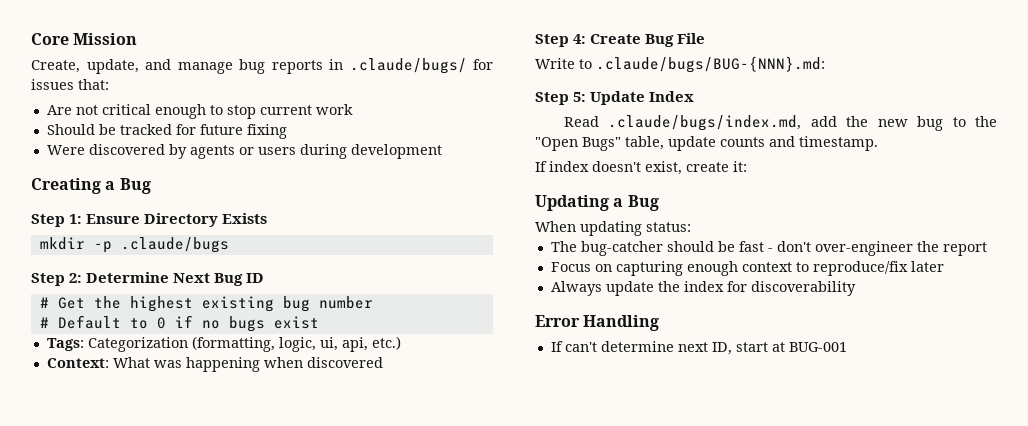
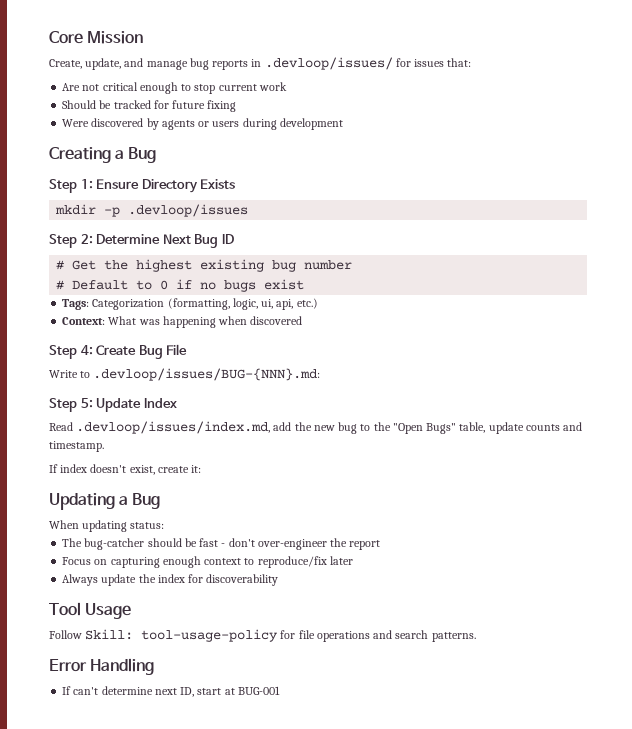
[349,58,467,74] .claude/bugs/ -> [264,57,393,70] .devloop/issues/
[120,237,229,253] .claude/bugs -> [128,204,249,217] .devloop/issues
[596,56,825,73] .claude/bugs/BUG-{NNN}.md: -> [93,368,321,381] .devloop/issues/BUG-{NNN}.md:
[608,115,802,131] .claude/bugs/index.md, -> [76,421,271,434] .devloop/issues/index.md,
(856, 288) none -> [49,602,132,619] [49,629,476,642] // Tool Usage // Follow Skill: tool-usage-policy for file operations and search patterns.

